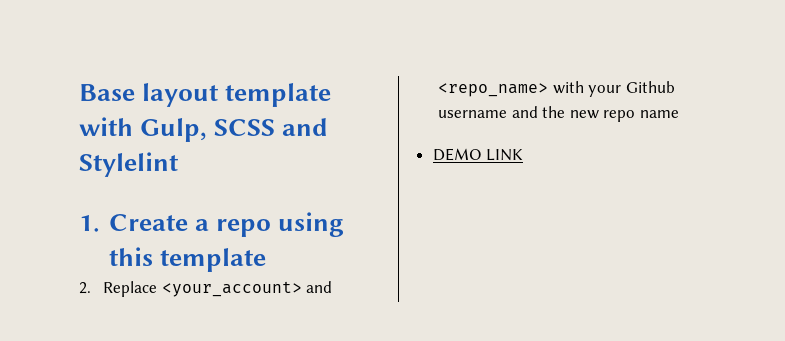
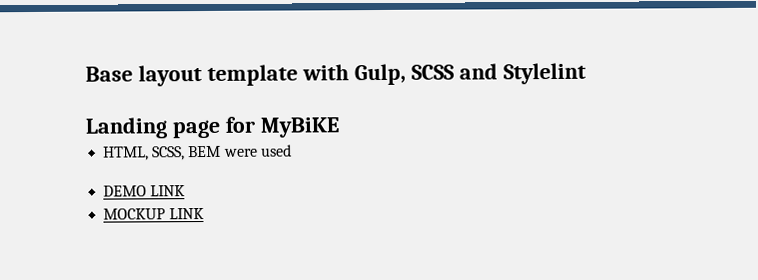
[79,212,344,237] [108,247,266,272] [79,281,333,297] [437,81,675,97] [437,106,679,122] 1. Create a repo using this template // 2. Replace <your_account> and <repo_name> with your Github username and the new repo name -> [85,116,339,139] [103,144,292,161] Landing page for MyBiKE // HTML, SCSS, BEM were used
(524, 155) none -> [103,208,205,220] // MOCKUP LINK

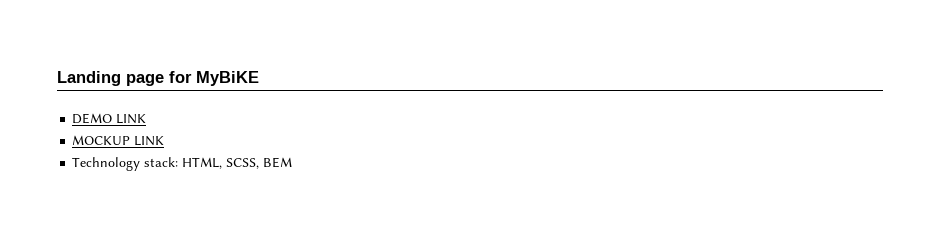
[85,62,586,87] Base layout template with Gulp, SCSS and Stylelint // -> (57, 78) none
[103,144,292,161] // HTML, SCSS, BEM were used -> (259, 78) none
(205, 214) none -> [72,157,293,171] // Technology stack: HTML, SCSS, BEM

